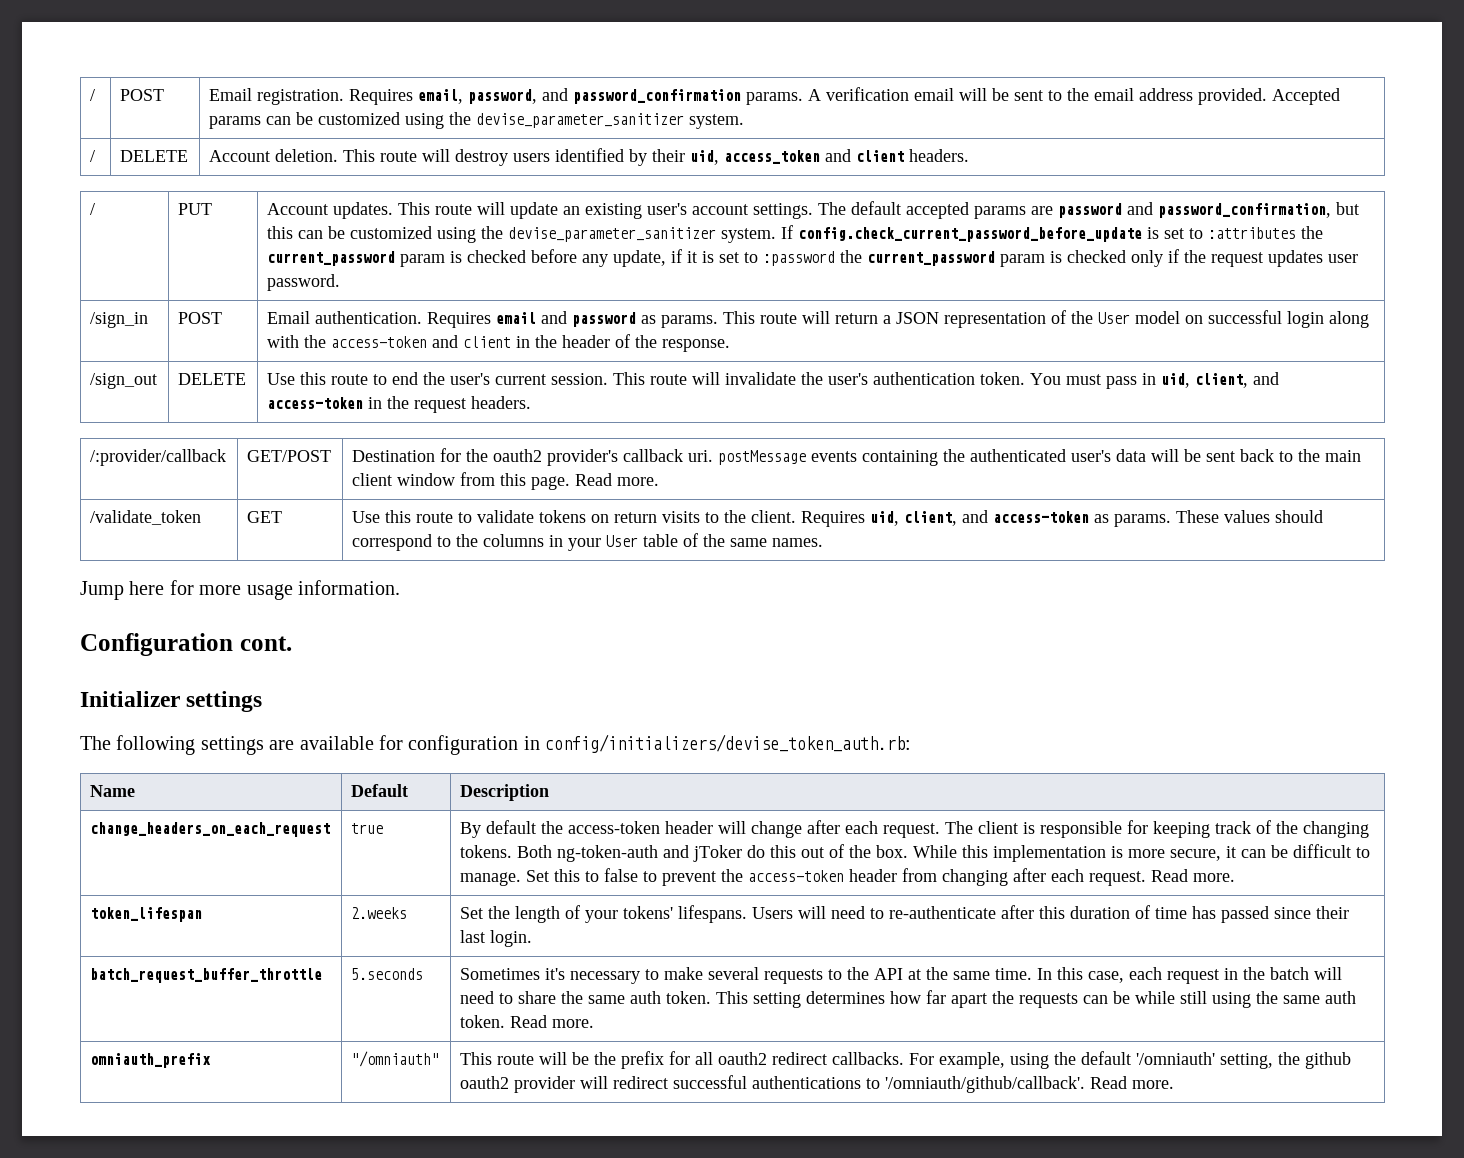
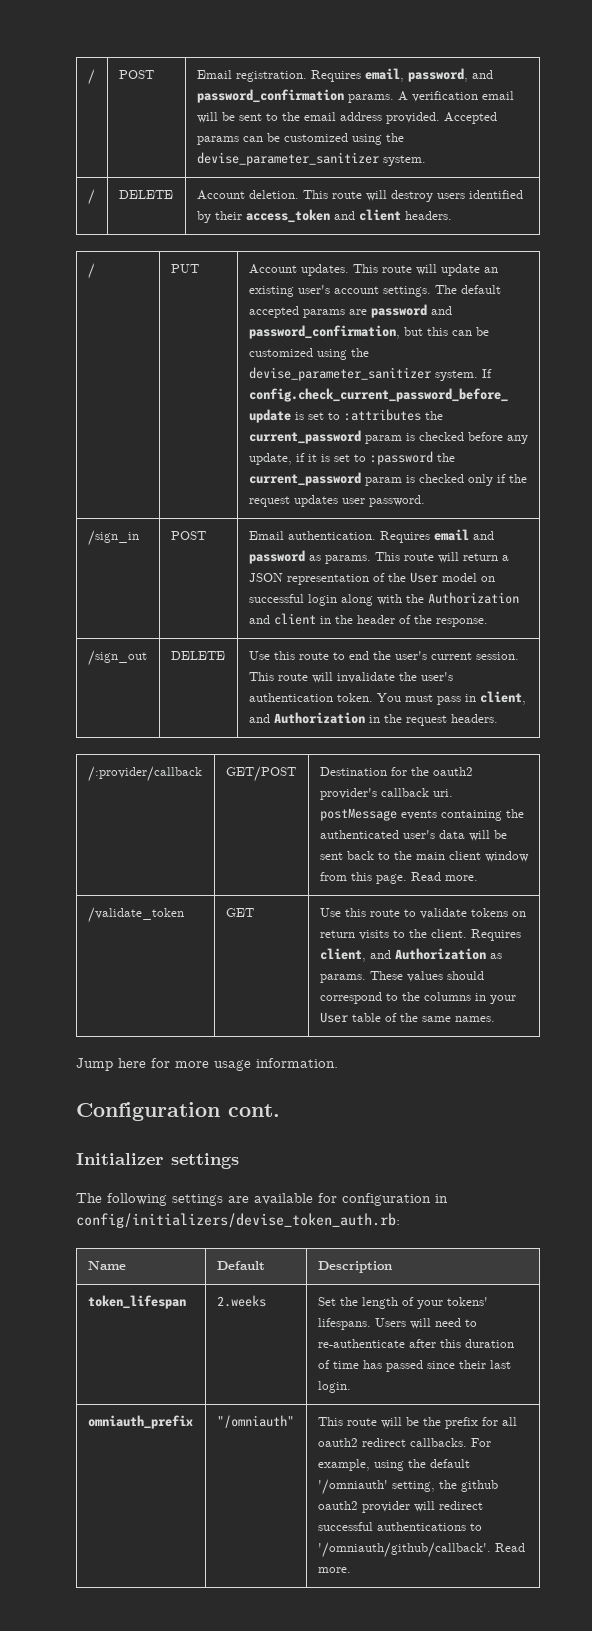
[690,150,720,165] uid, -> (242, 215) none
[331,336,428,348] access-token -> [427,592,519,604] Authorization
[1161,372,1280,388] [267,397,364,409] uid, client, and access-token -> [479,691,526,705] [248,712,365,724] client, and Authorization
[870,510,1090,526] uid, client, and access-token -> [319,948,486,962] client, and Authorization
[90,822,331,837] [351,823,384,834] [460,820,1370,838] [460,844,1371,862] [460,868,1236,886] // change_headers_on_each_request | true | By default the access-token header will change after each request. The client is responsible for keeping track of the changing tokens. Both ng-token-auth and jToker do this out of the box. While this implementation is more secure, it can be difficult to manage. Set this to false to prevent the access-token header from changing after each request. Read more. -> (392, 1267) none
[90,968,323,983] [351,968,424,980] [460,967,1343,984] [460,990,1357,1008] [460,1015,595,1028] // batch_request_buffer_throttle | 5.seconds | Sometimes it's necessary to make several requests to the API at the same time. In this case, each request in the batch will need to share the same auth token. This setting determines how far apart the requests can be while still using the same auth token. Read more. -> (351, 1387) none

